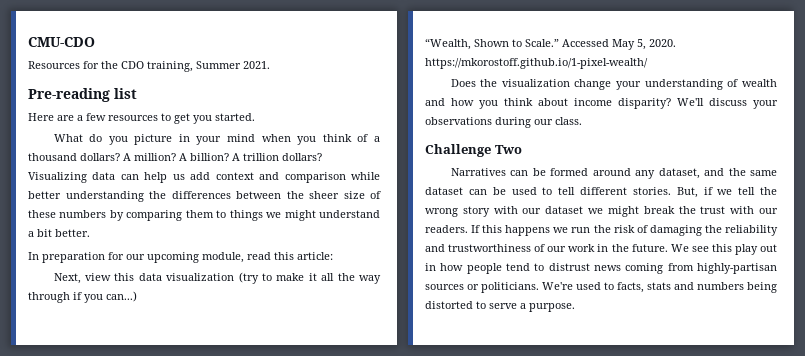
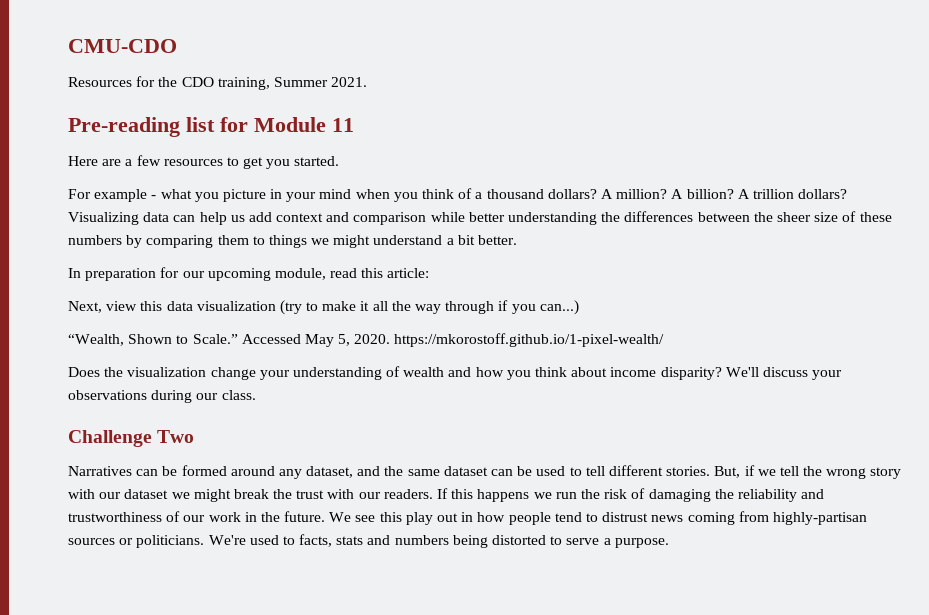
(137, 93) none -> [220,117,354,132] for Module 11
[53,134,103,142] What do -> [68,189,192,202] For example - what

